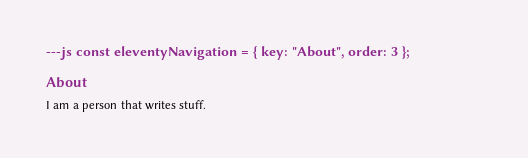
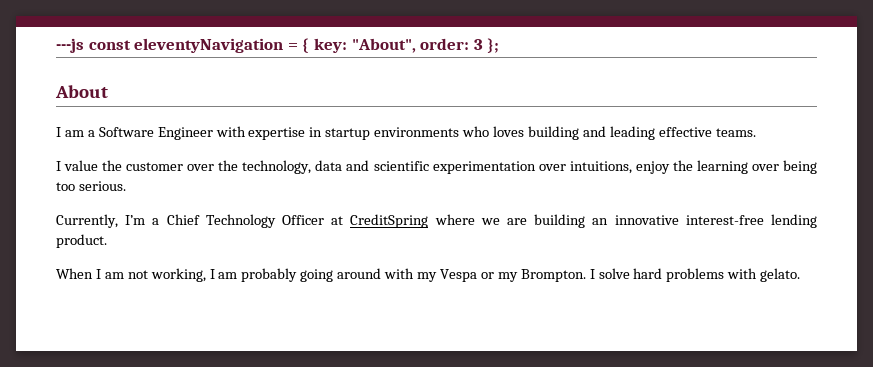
[82,100,207,112] person that writes stuff. -> [98,126,756,140] [56,160,817,174] [56,181,126,191] [56,214,818,228] [56,234,107,248] [56,268,801,282] Software Engineer with expertise in startup environments who loves building and leading effective teams. // I value the customer over the technology, data and scientific experimentation over intuitions, enjoy the learning over being too serious. // Currently, I’m a Chief Technology Officer at CreditSpring where we are building an innovative interest-free lending product. // When I am not working, I am probably going around with my Vespa or my Brompton. I solve hard problems with gelato.

